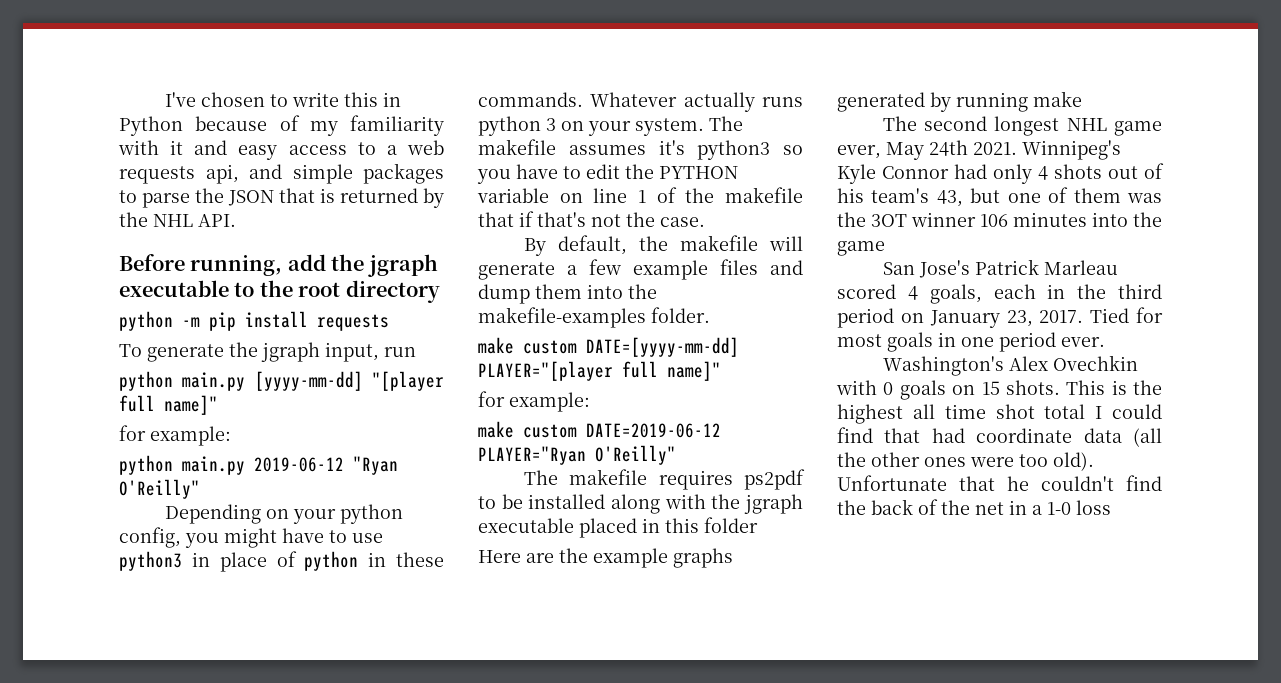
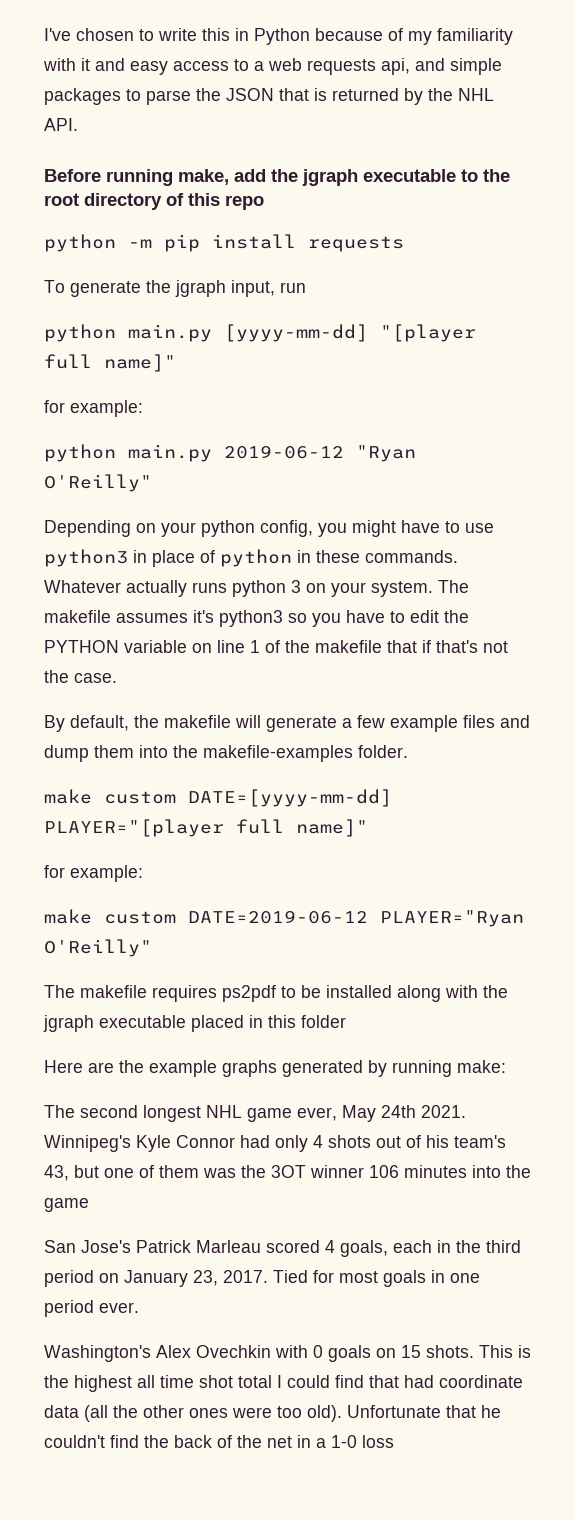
[190,255,283,276] running, -> [106,169,229,186] running make,
(440, 291) none -> [166,193,264,210] of this repo
[1033,91,1082,107] make -> [457,1060,506,1073] make:

